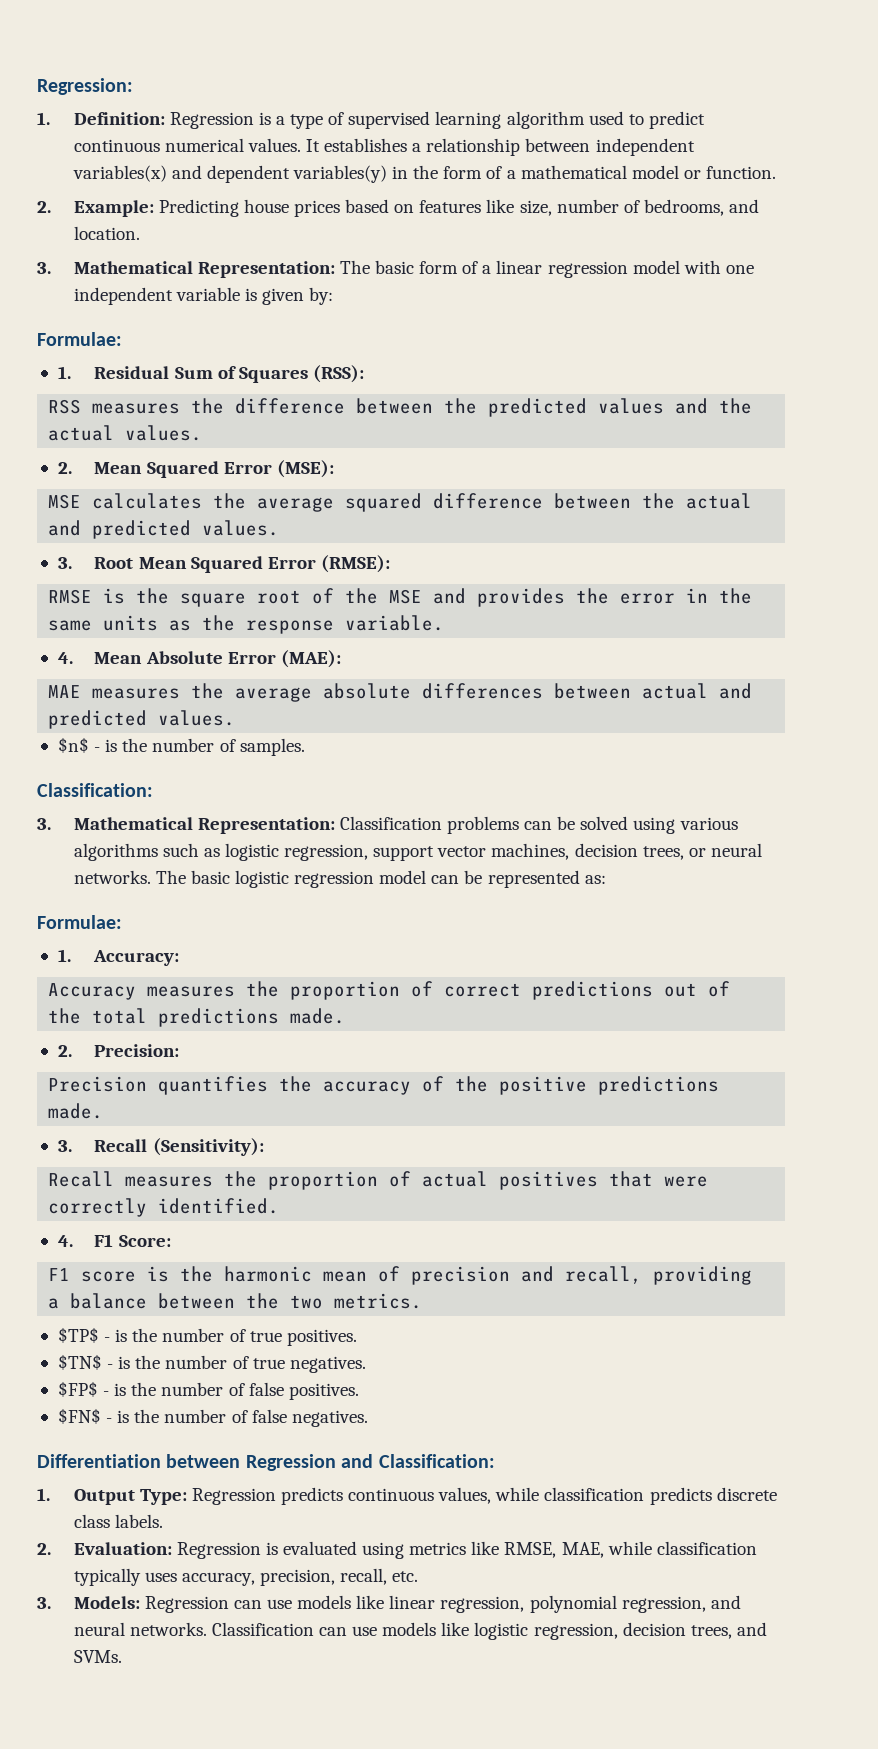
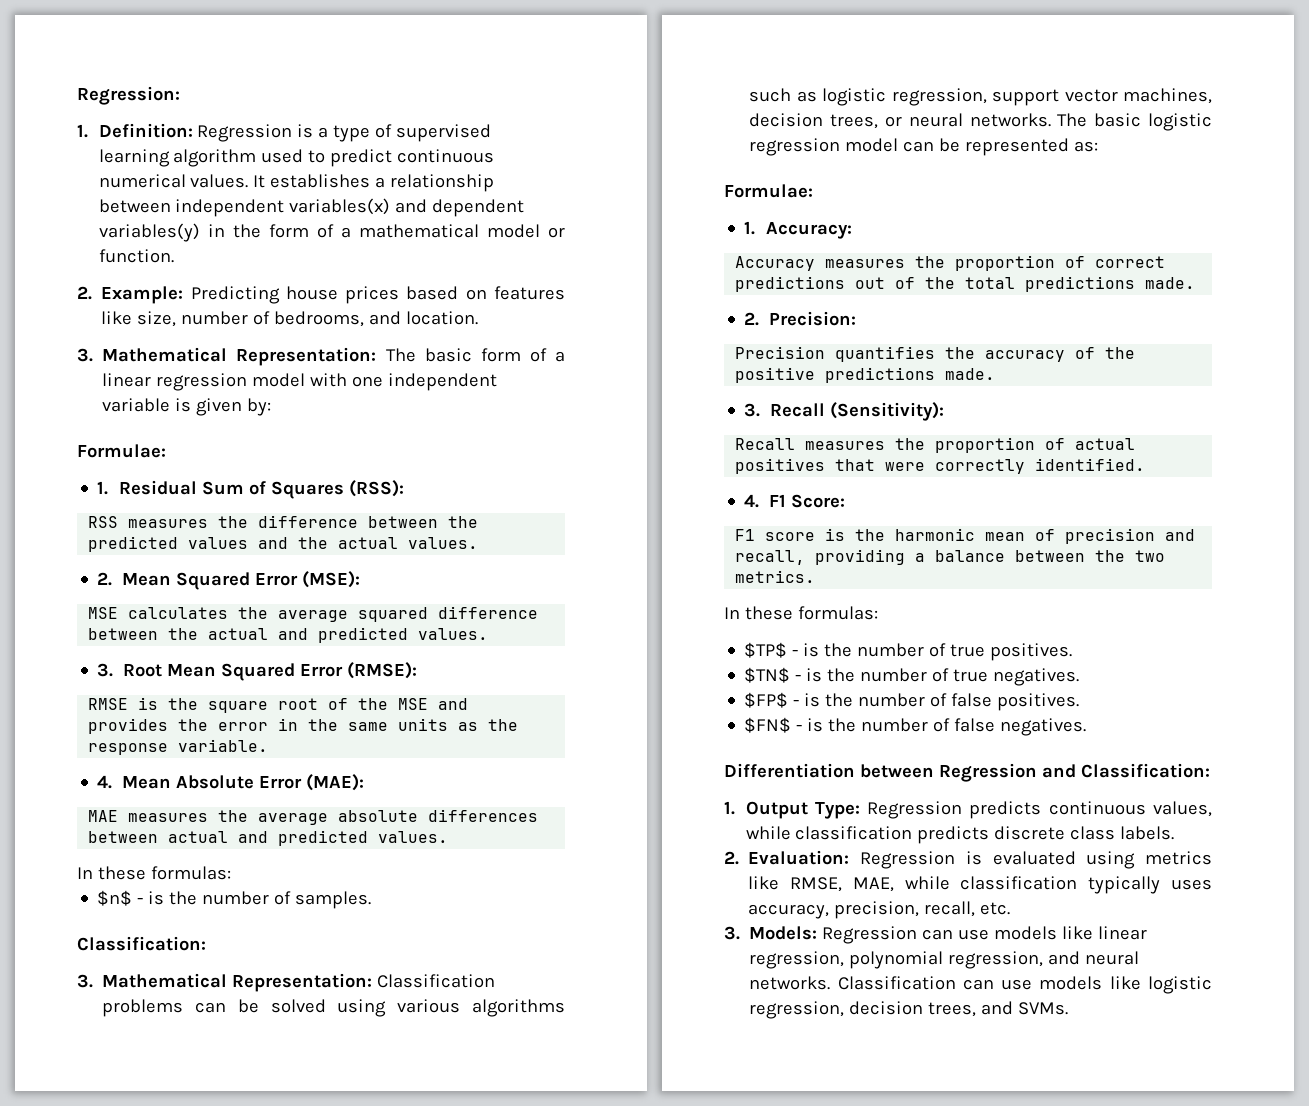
(236, 718) none -> [77,866,231,880] // In these formulas:
(423, 1301) none -> [724,606,878,620] // In these formulas:

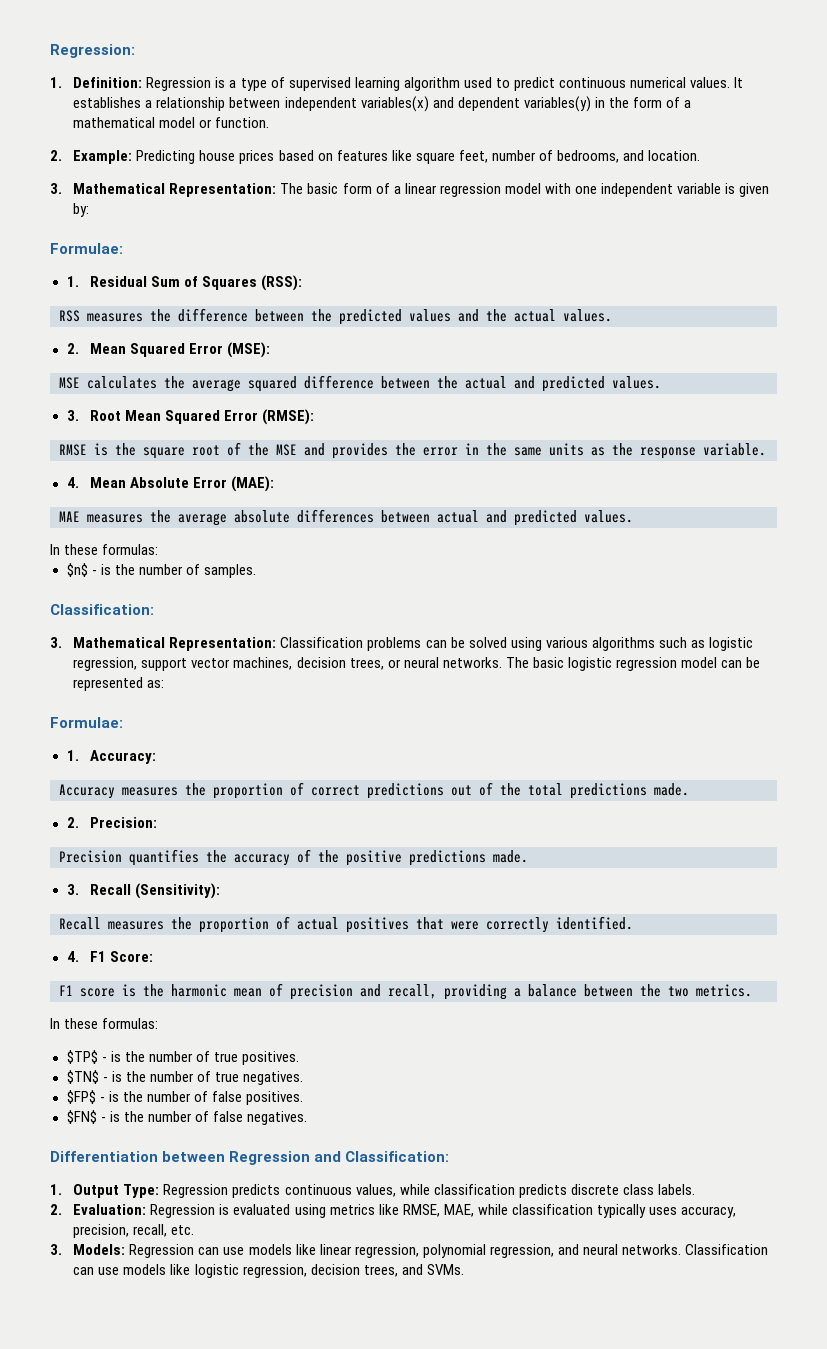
[137,311,177,327] size, -> [415,150,488,164] square feet,

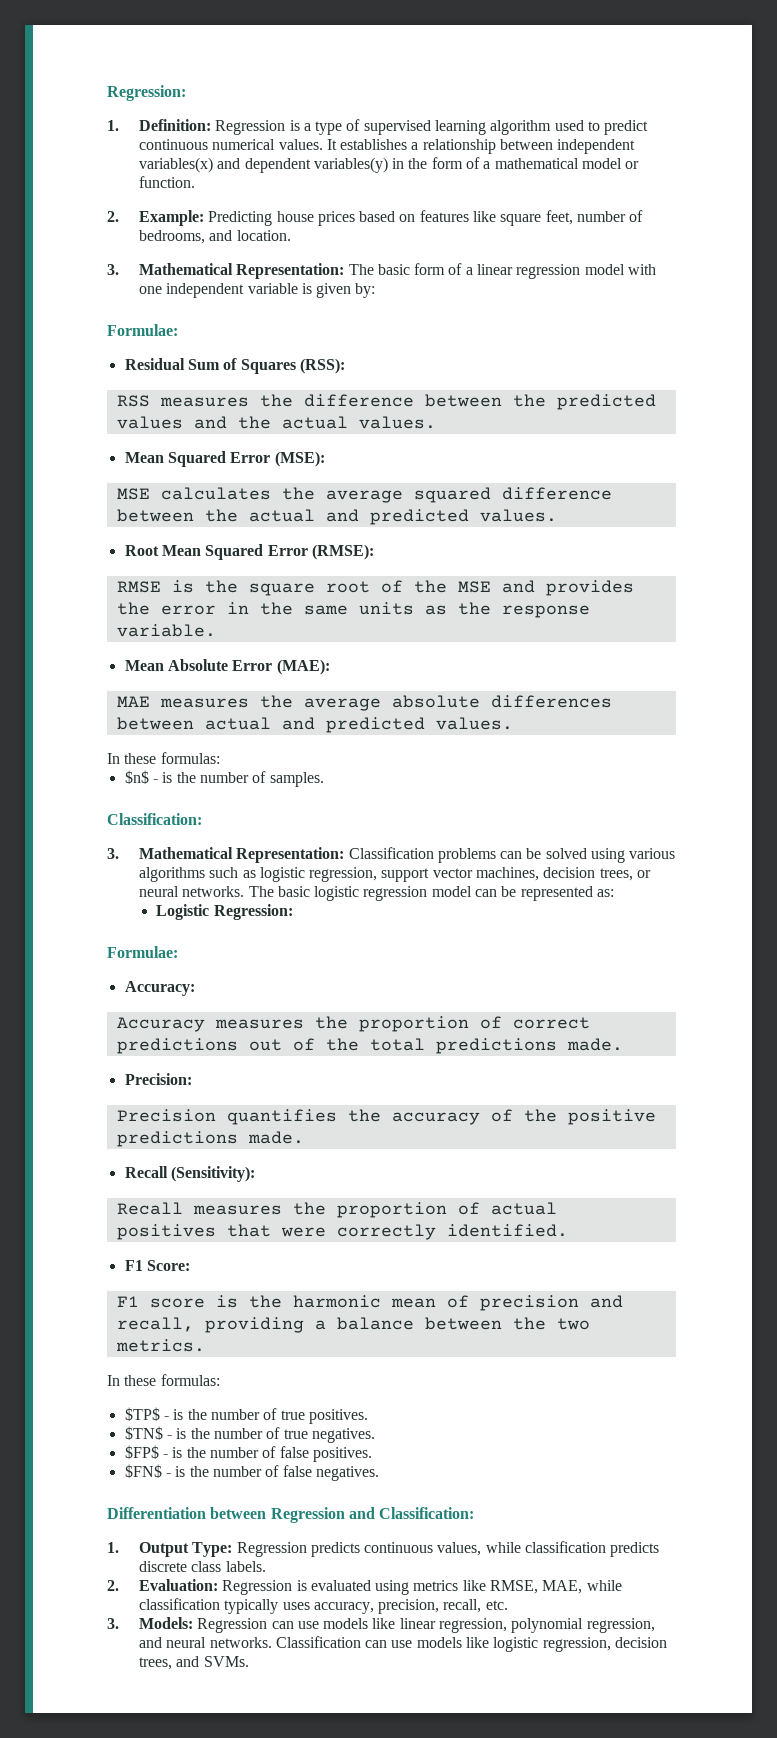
[66,276,79,287] 1. -> (178, 330) none
[66,343,79,354] 2. -> (436, 422) none
[66,410,79,421] 3. -> (557, 515) none
[66,477,79,488] 4. -> (216, 630) none
[50,717,123,728] [66,750,79,761] // Formulae: // 1. -> [156,904,293,920] [107,946,178,958] // Logistic Regression: // Formulae: //
[66,817,79,828] 2. -> (623, 1044) none
[66,884,79,895] 3. -> (304, 1137) none
[66,951,79,962] 4. -> (568, 1230) none

